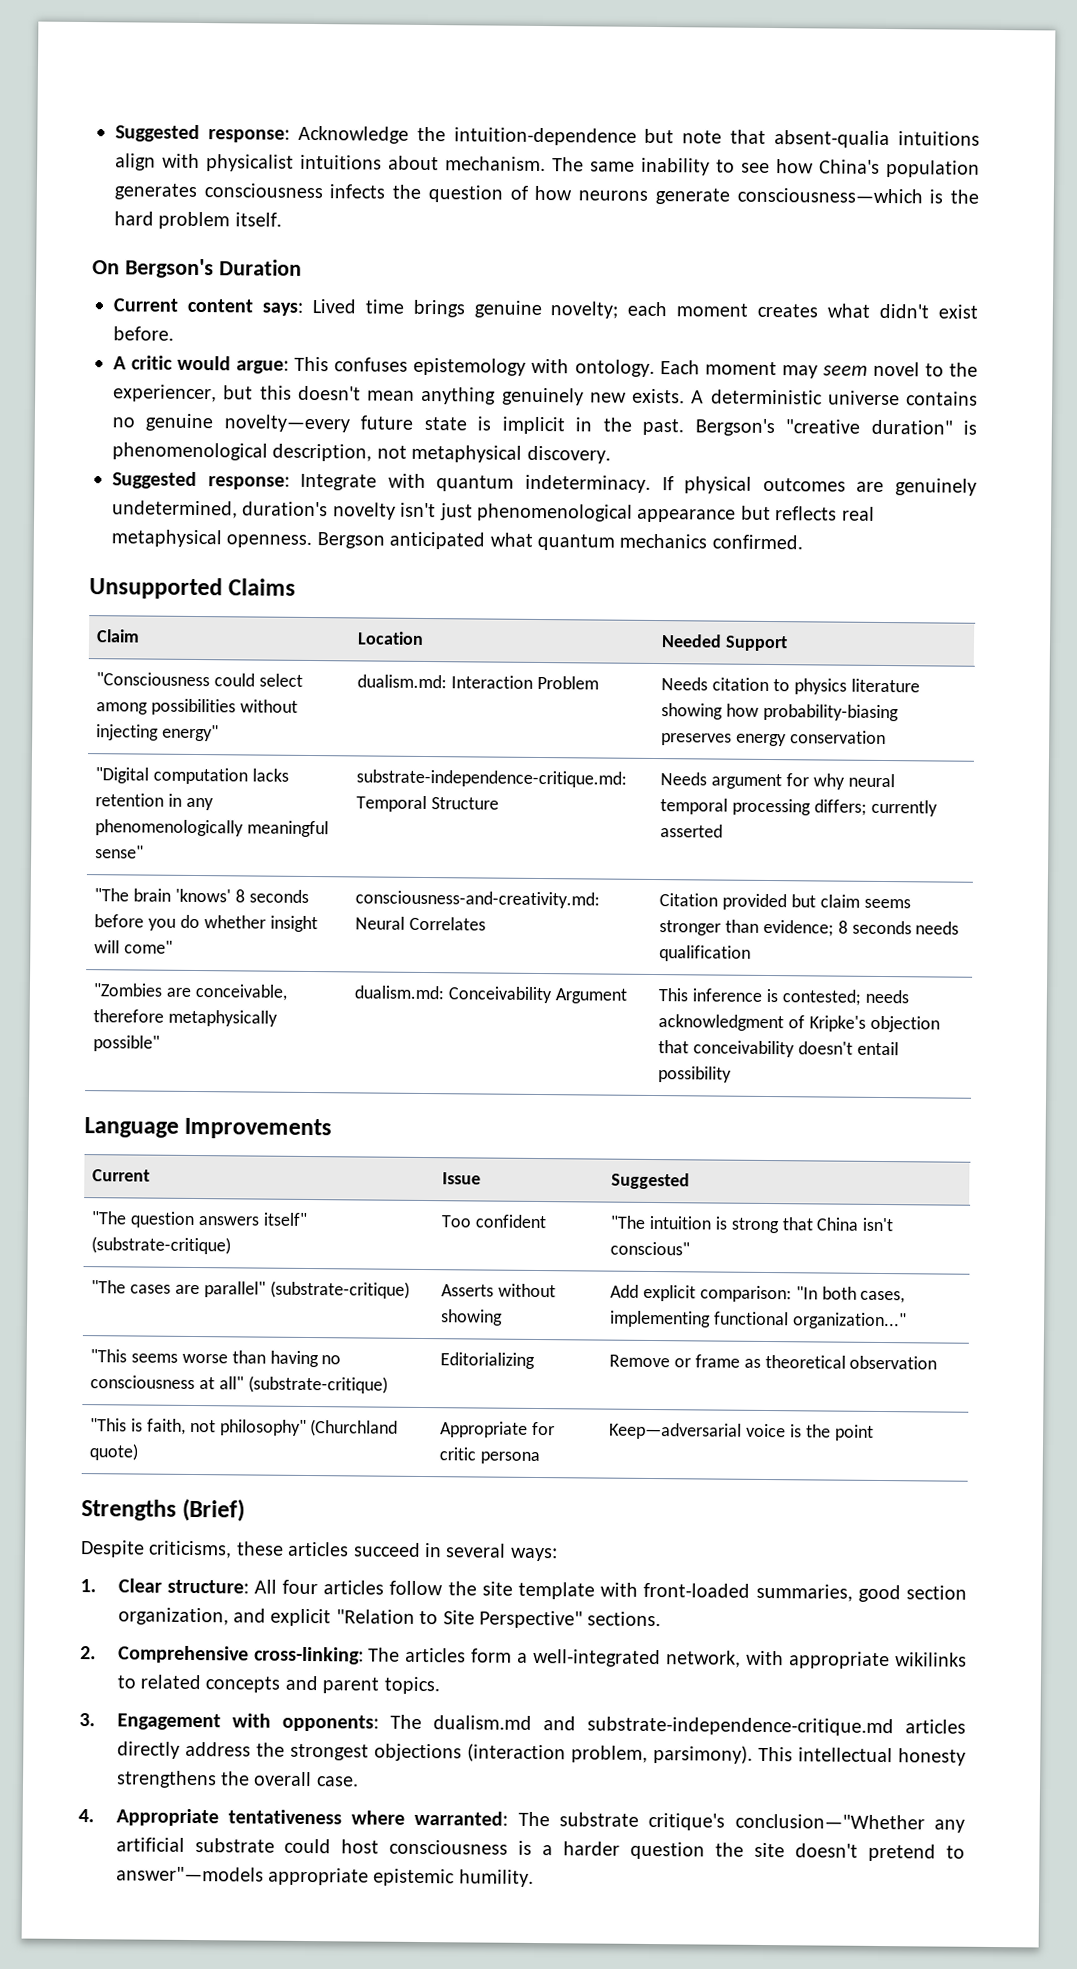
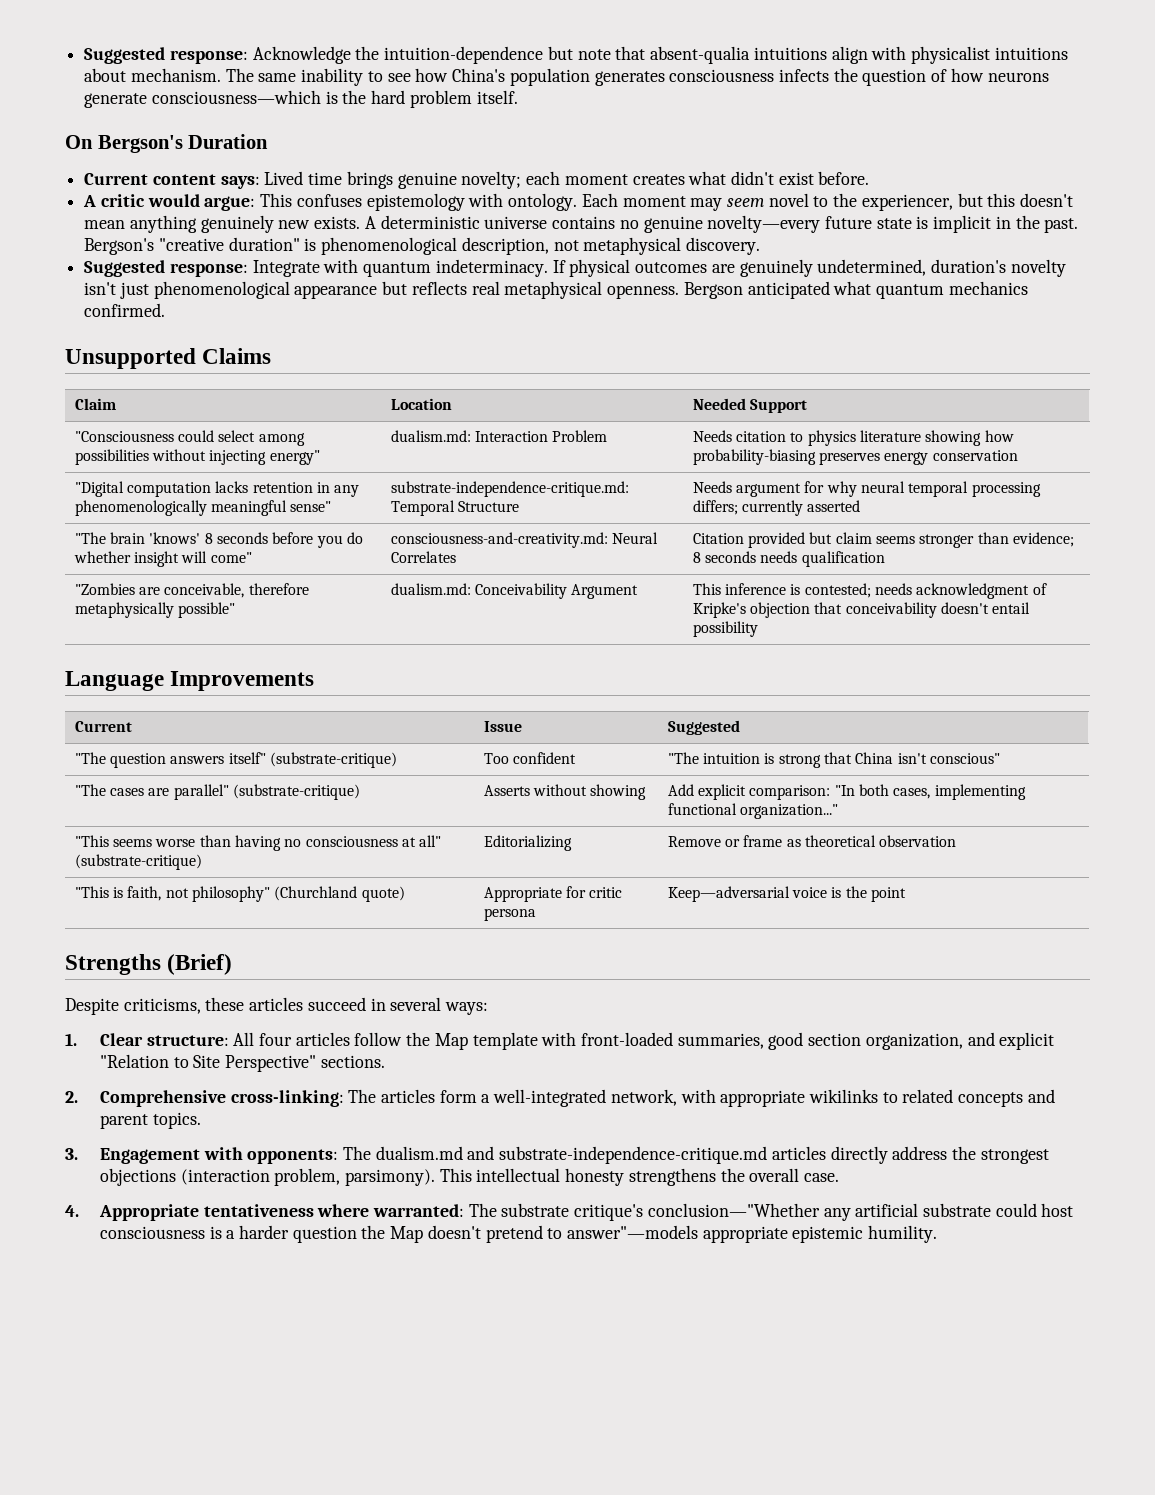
[481,1581,513,1596] site -> [434,1033,468,1050] Map
[754,1842,786,1858] site -> [390,1226,424,1243] Map

